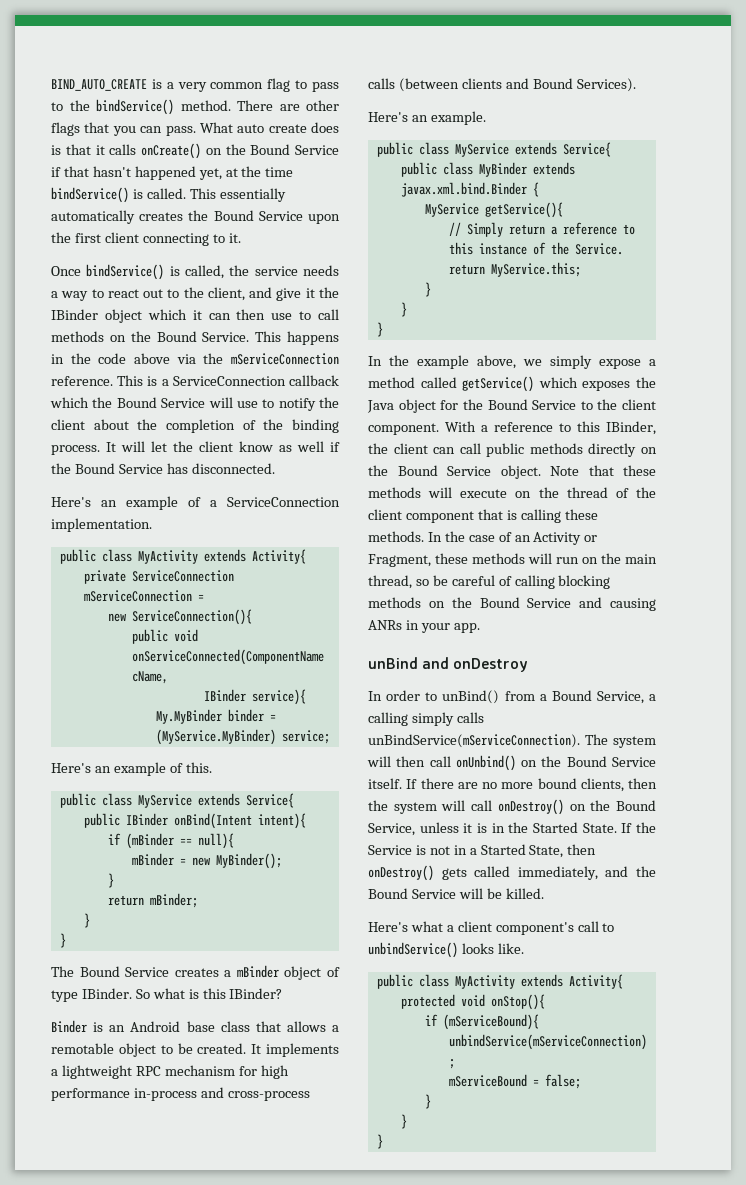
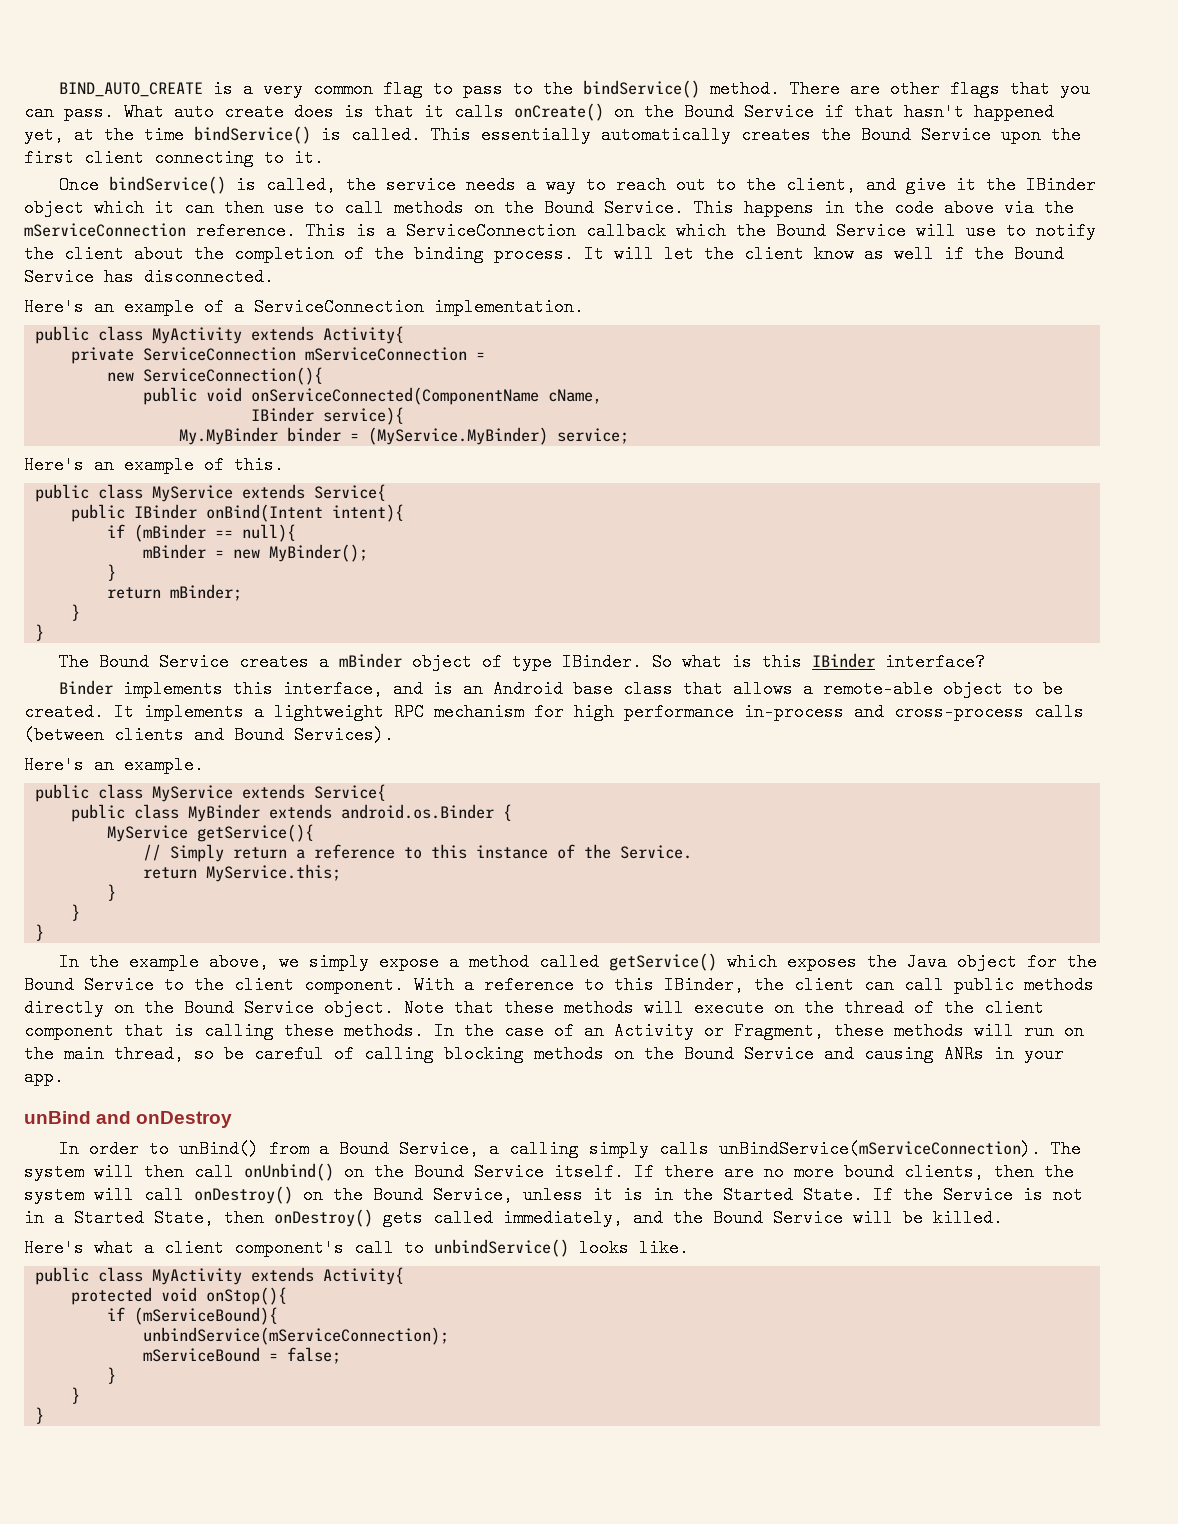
[107,289,139,298] react -> [616,176,667,194] reach
[229,988,283,999] IBinder? -> [812,653,986,671] IBinder interface?
(87, 1026) none -> [123,680,424,698] implements this interface, and
[51,1043,114,1054] remotable -> [823,680,934,698] remote-able
[400,182,527,197] javax.xml.bind.Binder -> [341,804,495,819] android.os.Binder

